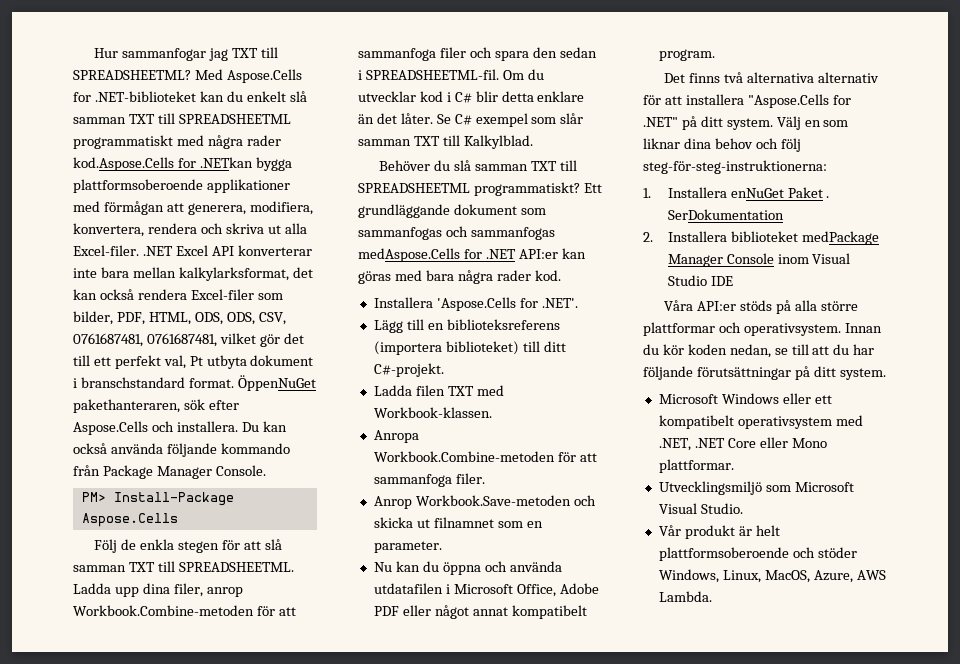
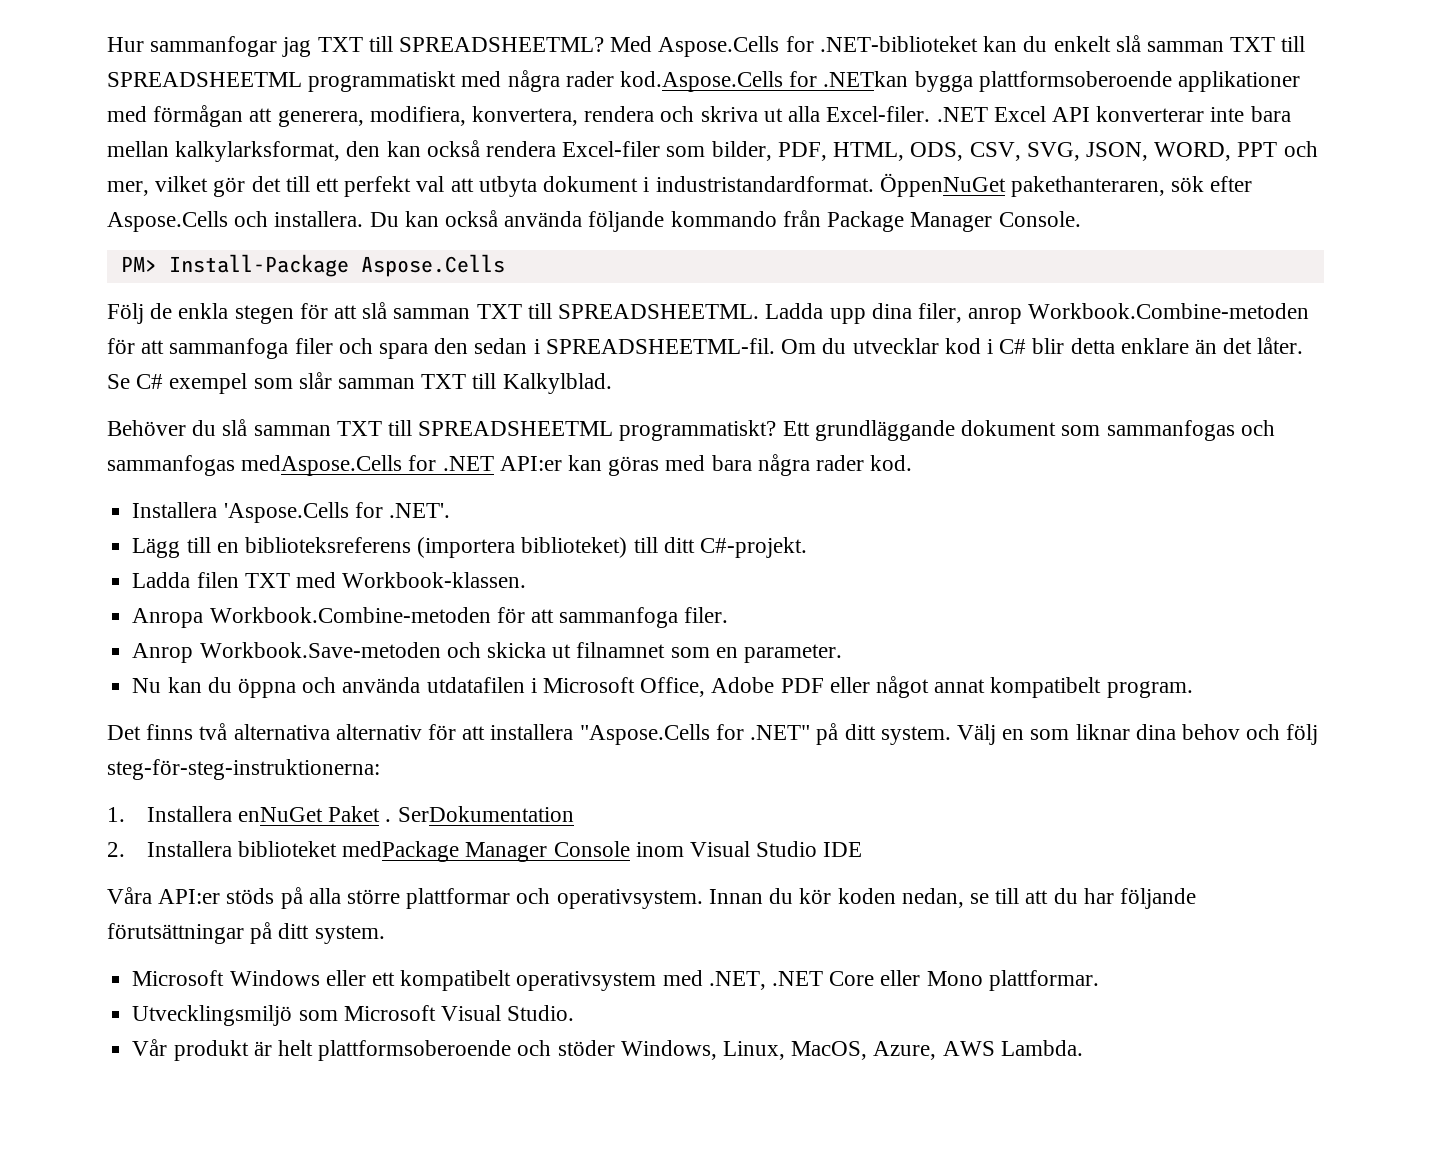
[292,267,313,278] det -> [346,141,381,157] den
[226,312,286,325] [73,333,217,347] ODS, CSV, 0761687481, 0761687481, -> [969,141,1318,161] [107,181,149,196] CSV, SVG, JSON, WORD, PPT och mer,
[163,355,203,369] val, Pt -> [416,176,474,192] val att
[80,377,234,388] branschstandard format. -> [655,176,874,192] industristandardformat.

